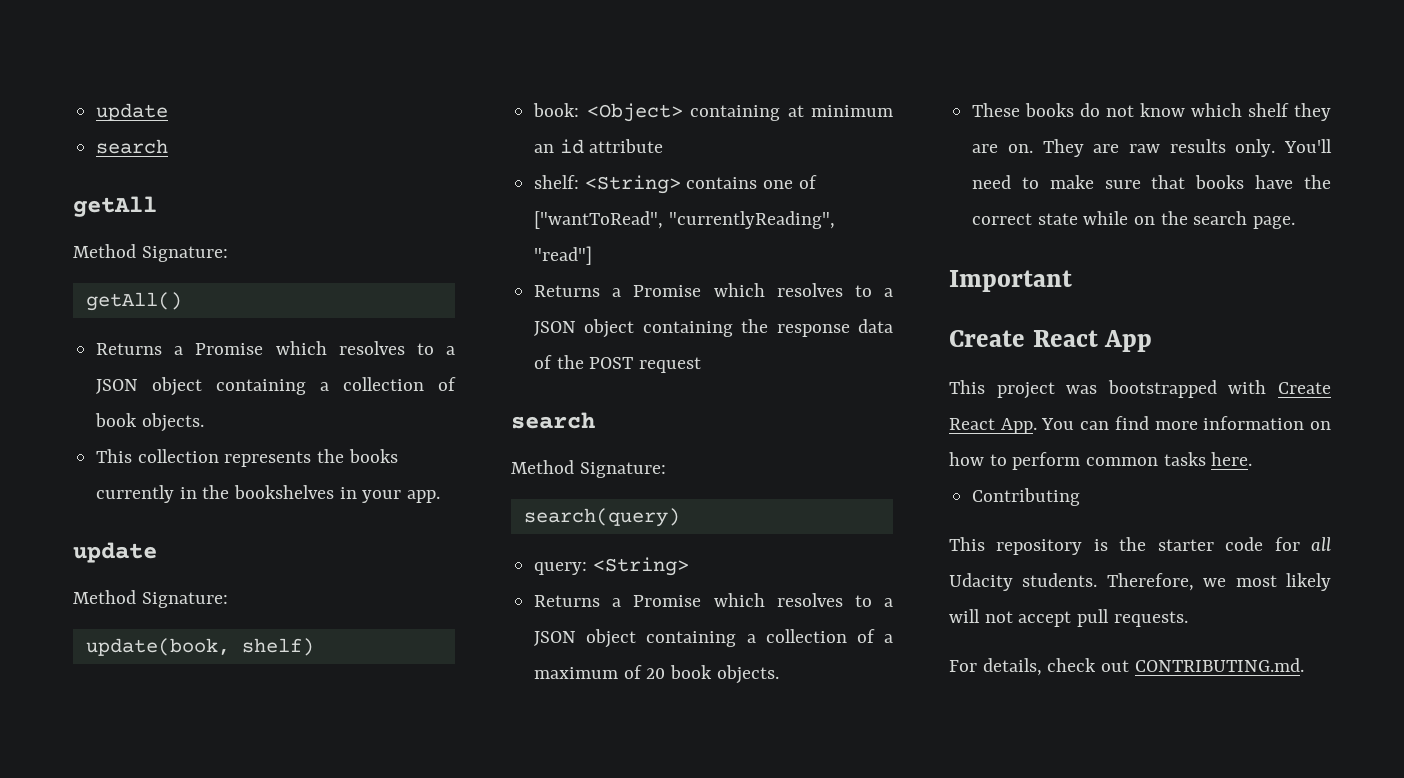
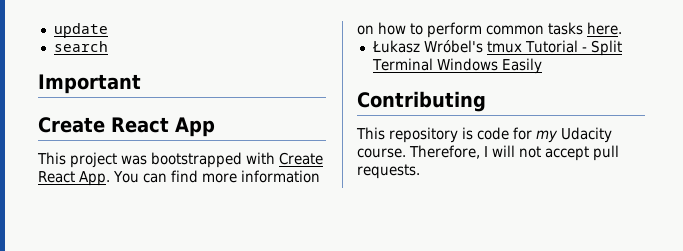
[73,196,157,217] [73,244,228,262] [85,292,182,311] [96,341,455,355] [96,377,456,396] [95,413,204,432] [96,449,398,467] [96,485,441,503] [73,542,157,563] [73,590,228,608] [85,638,314,656] [533,103,893,122] [534,139,664,154] [534,175,817,194] [534,211,835,229] [534,246,593,265] [534,283,893,297] [534,319,893,338] [534,355,702,373] [511,412,595,429] [511,460,666,478] [523,508,680,527] [534,557,689,576] [534,593,893,607] [534,629,893,648] [534,665,779,684] [972,103,1331,121] [972,139,1332,157] [972,175,1331,189] [972,211,1296,229] // getAll // Method Signature: // getAll() // Returns a Promise which resolves to a JSON object containing a collection of book objects. // This collection represents the books currently in the bookshelves in your app. // update // Method Signature: // update(book, shelf) // book: <Object> containing at minimum an id attribute // shelf: <String> contains one of ["wantToRead", "currentlyReading", "read"] // Returns a Promise which resolves to a JSON object containing the response data of the POST request // search // Method Signature: // search(query) // query: <String> // Returns a Promise which resolves to a JSON object containing a collection of a maximum of 20 book objects. // These books do not know which shelf they are on. They are raw results only. You'll need to make sure that books have the correct state while on the search page. -> (108, 46) none
[972,488,1081,506] [949,537,1331,555] [949,573,1331,591] Contributing // This repository is the starter code for all Udacity students. Therefore, we most likely -> [371,40,622,56] [371,58,542,74] [357,91,486,112] [356,127,612,143] [357,145,488,159] Łukasz Wróbel's tmux Tutorial - Split Terminal Windows Easily // Contributing // This repository is code for my Udacity course. Therefore, I
[949,658,1304,676] // For details, check out CONTRIBUTING.md. -> (420, 171) none

